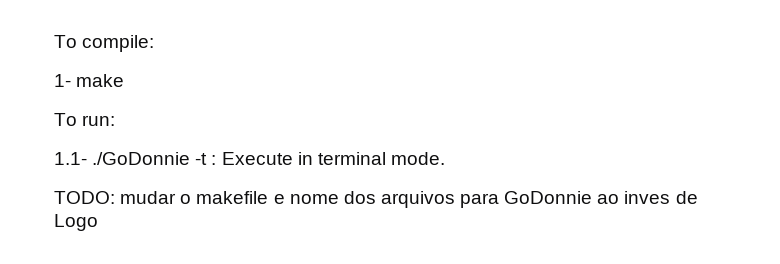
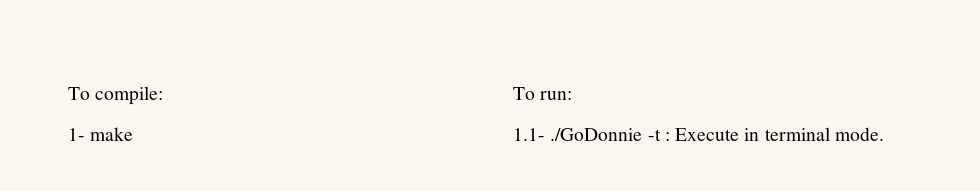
[54,191,698,208] [54,214,98,231] // TODO: mudar o makefile e nome dos arquivos para GoDonnie ao inves de Logo -> (884, 134) none

